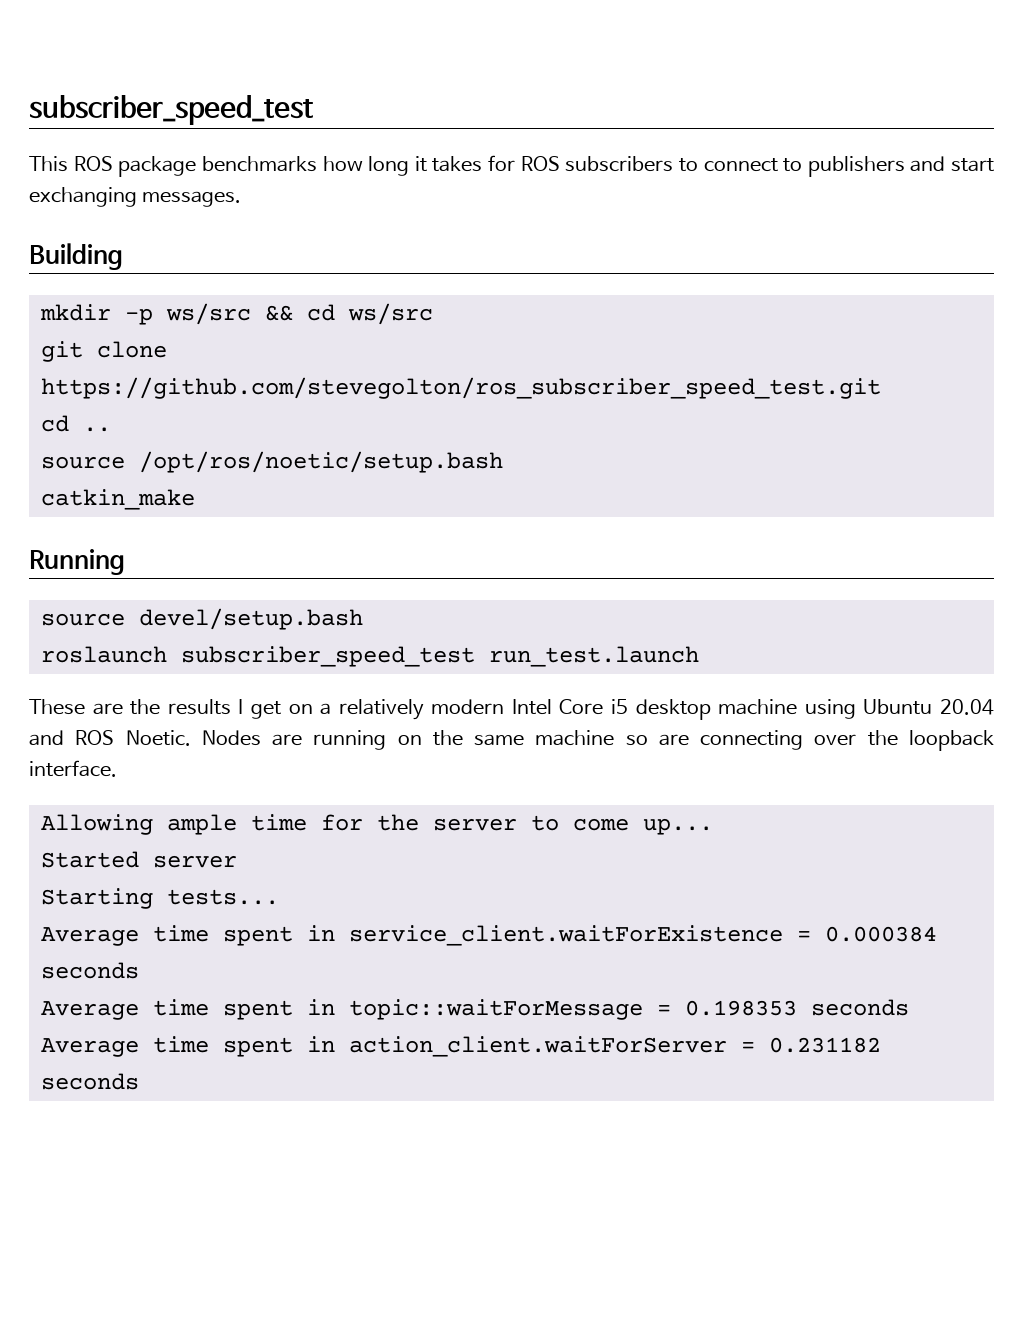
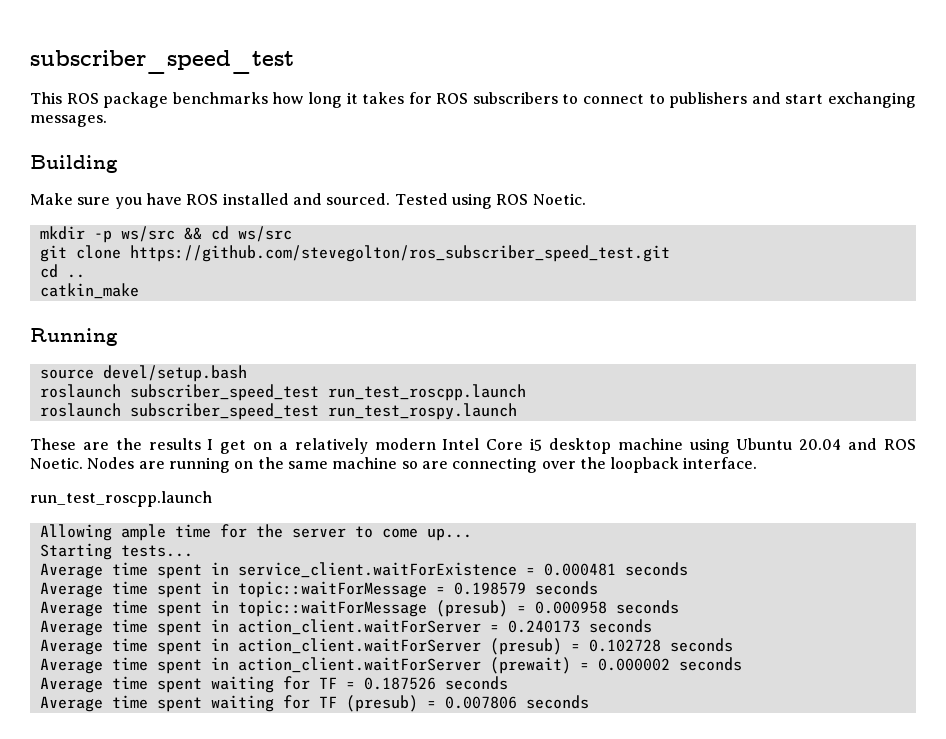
(123, 256) none -> [30,193,586,209] // Make sure you have ROS installed and sourced. Tested using ROS Noetic.
[40,451,503,473] // source /opt/ros/noetic/setup.bash -> (85, 276) none
[488,646,699,667] run_test.launch -> [327,384,526,401] [39,403,517,420] run_test_roscpp.launch // roslaunch subscriber_speed_test run_test_rospy.launch
(117, 768) none -> [30,491,212,507] // run_test_roscpp.launch
[40,851,237,868] // Started server -> (472, 534) none
[824,926,937,942] 0.000384 -> [543,563,616,576] 0.000481
[684,1000,797,1016] 0.198353 -> [453,581,598,595] [39,600,607,617] 0.198579 seconds // Average time spent in topic::waitForMessage (presub) = 0.000958
[768,1037,881,1053] [40,1073,139,1090] 0.231182 seconds -> [507,619,652,633] [39,638,733,655] [39,657,742,674] [39,676,508,693] [39,695,589,712] 0.240173 seconds // Average time spent in action_client.waitForServer (presub) = 0.102728 seconds // Average time spent in action_client.waitForServer (prewait) = 0.000002 seconds // Average time spent waiting for TF = 0.187526 seconds // Average time spent waiting for TF (presub) = 0.007806 seconds

